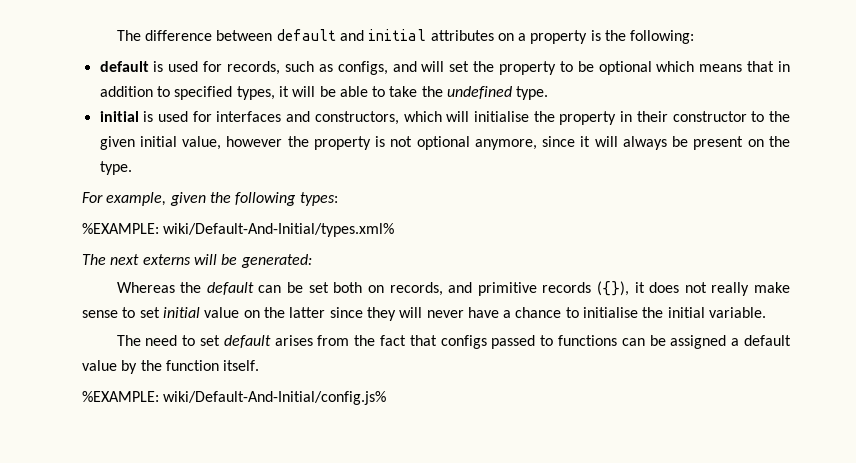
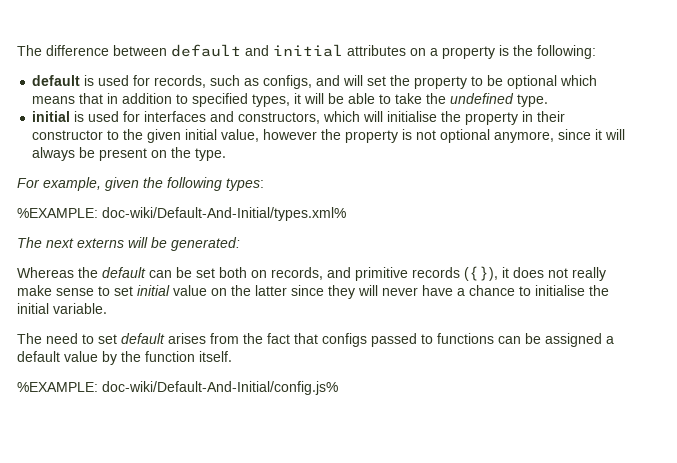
[163,223,395,237] wiki/Default-And-Initial/types.xml% -> [102,207,346,221] doc-wiki/Default-And-Initial/types.xml%
[163,391,387,405] wiki/Default-And-Initial/config.js% -> [102,381,338,395] doc-wiki/Default-And-Initial/config.js%

